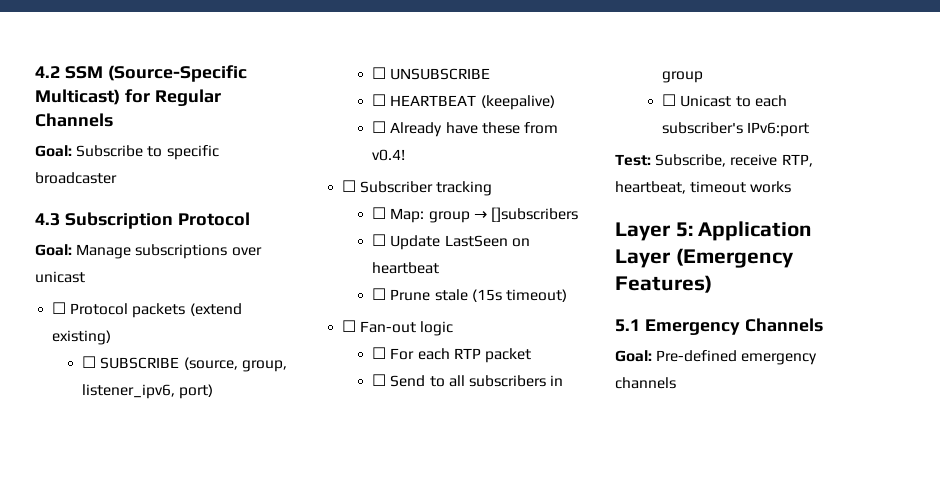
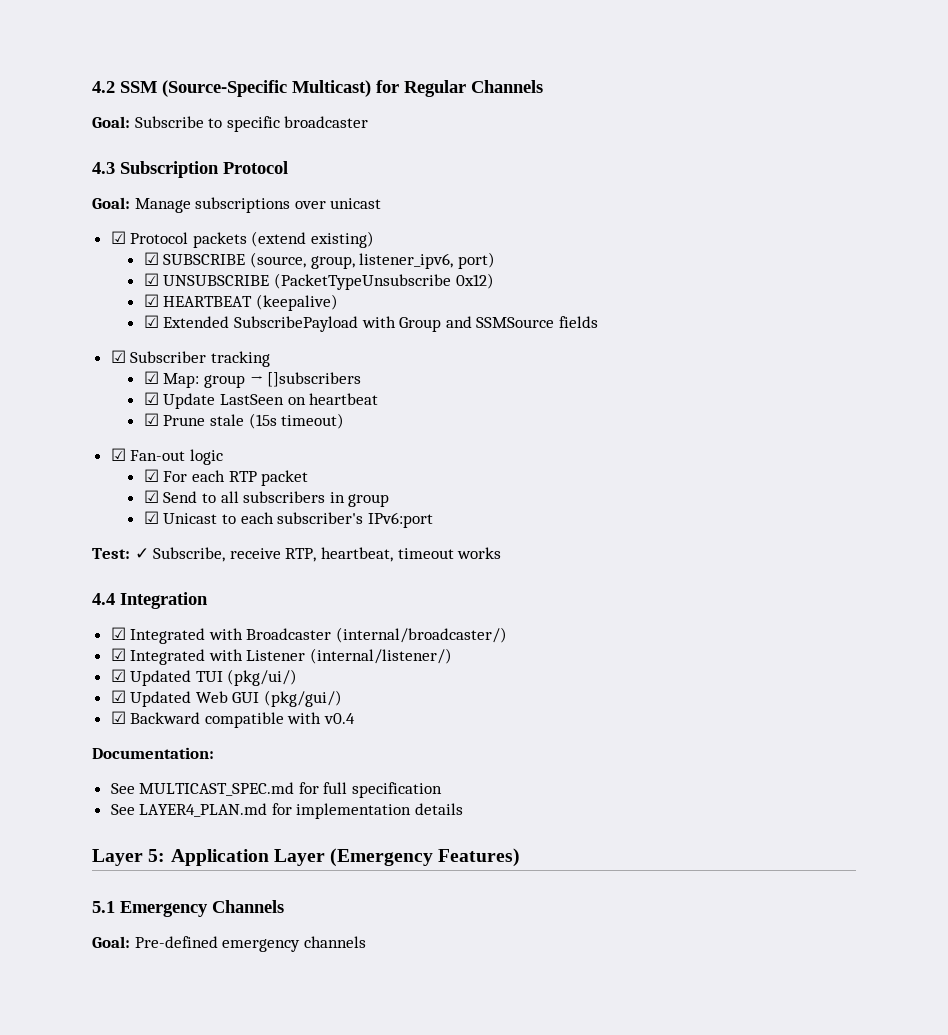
[52,302,67,314] ☐ -> [110,231,126,244] ☑
[82,356,97,368] ☐ -> [143,252,159,265] ☑
[372,67,387,79] ☐ -> [143,273,159,286] ☑
[372,94,387,106] // ☐ -> [273,273,494,290] [143,294,159,307] (PacketTypeUnsubscribe 0x12) // ☑
[372,121,558,137] [372,149,406,161] [342,180,357,192] ☐ Already have these from v0.4! // ☐ -> [143,315,598,332] [110,350,126,363] ☑ Extended SubscribePayload with Group and SSMSource fields // ☑
[372,207,387,219] ☐ -> [143,371,159,384] ☑
[372,234,387,246] ☐ -> [143,392,159,405] ☑
[372,288,387,300] ☐ -> [143,413,159,426] ☑
[342,320,357,332] ☐ -> [110,448,126,461] ☑
[372,347,387,359] ☐ -> [143,469,159,482] ☑
[372,374,387,386] ☐ -> [143,490,159,503] ☑
[662,94,677,106] ☐ -> [143,511,159,524] ☑
(651, 160) none -> [134,548,149,559] ✓
(792, 187) none -> [92,592,208,609] [110,627,508,644] [110,648,453,665] [110,669,298,686] [110,690,343,707] [110,711,356,728] [92,747,214,759] [110,782,443,798] [110,803,464,819] // 4.4 Integration // ☑ Integrated with Broadcaster (internal/broadcaster/) // ☑ Integrated with Listener (internal/listener/) // ☑ Updated TUI (pkg/ui/) // ☑ Updated Web GUI (pkg/gui/) // ☑ Backward compatible with v0.4 // Documentation: // See MULTICAST_SPEC.md for full specification // See LAYER4_PLAN.md for implementation details

